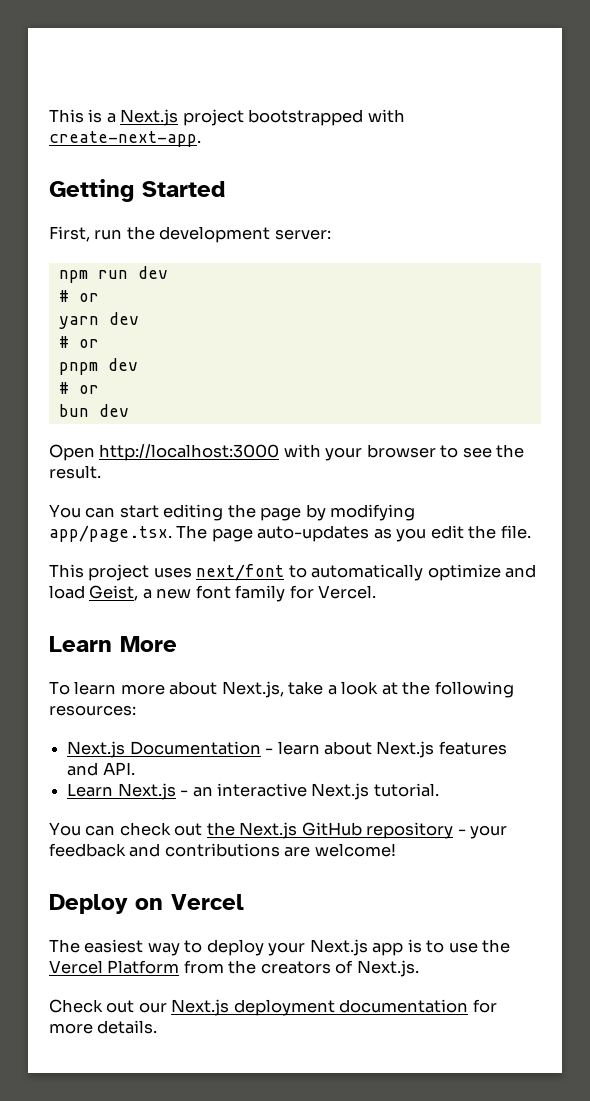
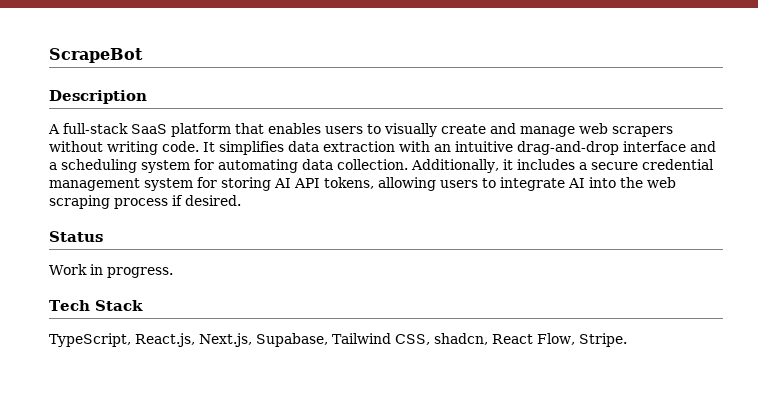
[49,109,405,126] [49,131,201,147] [49,179,225,202] [49,226,331,243] [58,266,168,283] [58,290,99,302] [58,312,139,329] [58,336,99,348] [58,358,138,375] [58,382,99,394] [58,404,129,417] [49,444,525,461] [49,465,101,479] [49,504,416,521] [49,525,531,542] [49,564,537,581] [49,585,377,602] [49,636,177,652] [49,681,514,698] [49,705,136,716] [67,741,507,758] [67,762,135,776] [67,783,439,800] [49,822,508,839] [49,843,396,857] [49,894,244,914] [49,939,511,956] [49,960,419,977] [49,999,497,1016] [49,1020,158,1034] This is a Next.js project bootstrapped with create-next-app. // Getting Started // First, run the development server: // npm run dev // # or // yarn dev // # or // pnpm dev // # or // bun dev // Open http://localhost:3000 with your browser to see the result. // You can start editing the page by modifying app/page.tsx. The page auto-updates as you edit the file. // This project uses next/font to automatically optimize and load Geist, a new font family for Vercel. // Learn More // To learn more about Next.js, take a look at the following resources: // Next.js Documentation - learn about Next.js features and API. // Learn Next.js - an interactive Next.js tutorial. // You can check out the Next.js GitHub repository - your feedback and contributions are welcome! // Deploy on Vercel // The easiest way to deploy your Next.js app is to use the Vercel Platform from the creators of Next.js. // Check out our Next.js deployment documentation for more details. -> [49,48,143,63] [49,90,147,104] [48,123,673,137] [49,141,716,155] [49,159,714,173] [49,177,676,191] [49,195,241,209] [49,231,103,242] [49,264,173,278] [49,300,143,311] [49,333,627,347] ScrapeBot // Description // A full-stack SaaS platform that enables users to visually create and manage web scrapers without writing code. It simplifies data extraction with an intuitive drag-and-drop interface and a scheduling system for automating data collection. Additionally, it includes a secure credential management system for storing AI API tokens, allowing users to integrate AI into the web scraping process if desired. // Status // Work in progress. // Tech Stack // TypeScript, React.js, Next.js, Supabase, Tailwind CSS, shadcn, React Flow, Stripe.

